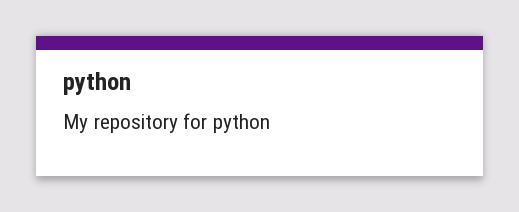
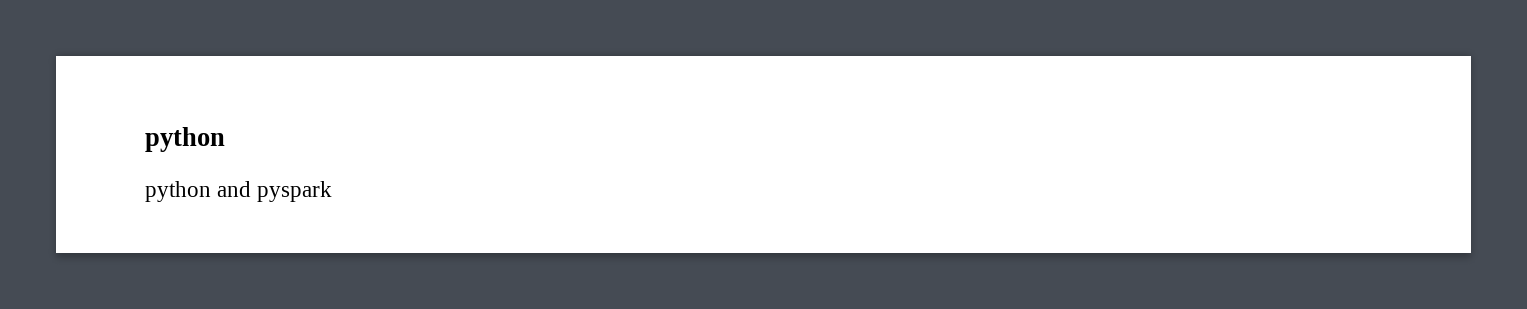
[63,113,271,133] My repository for python -> [145,181,333,202] python and pyspark

